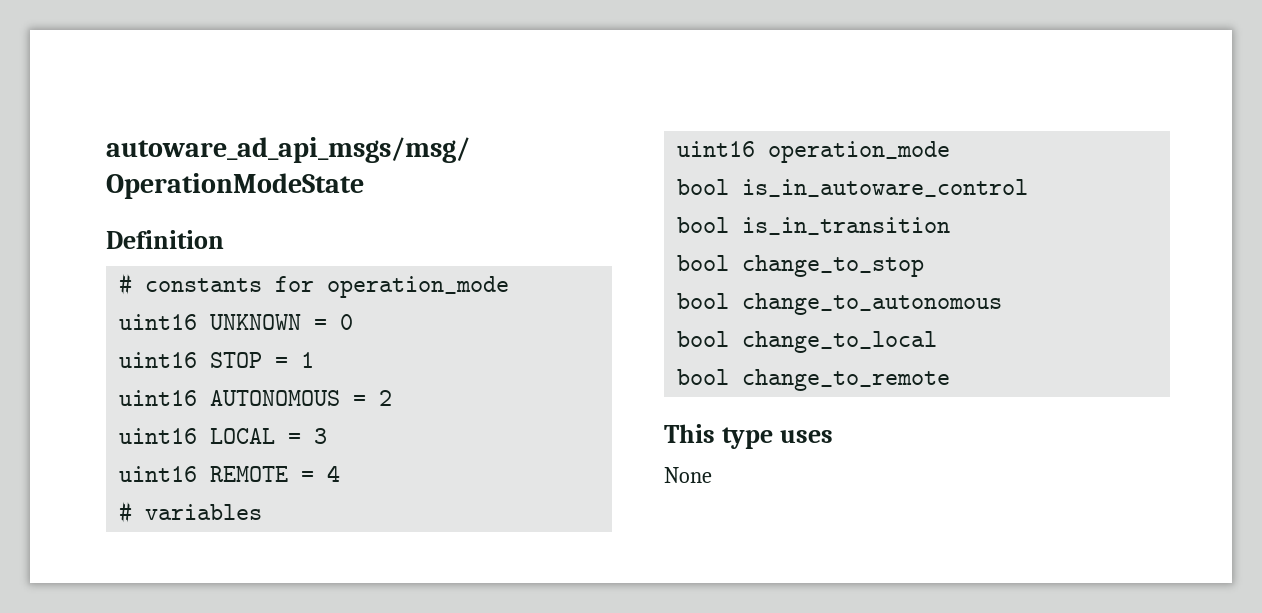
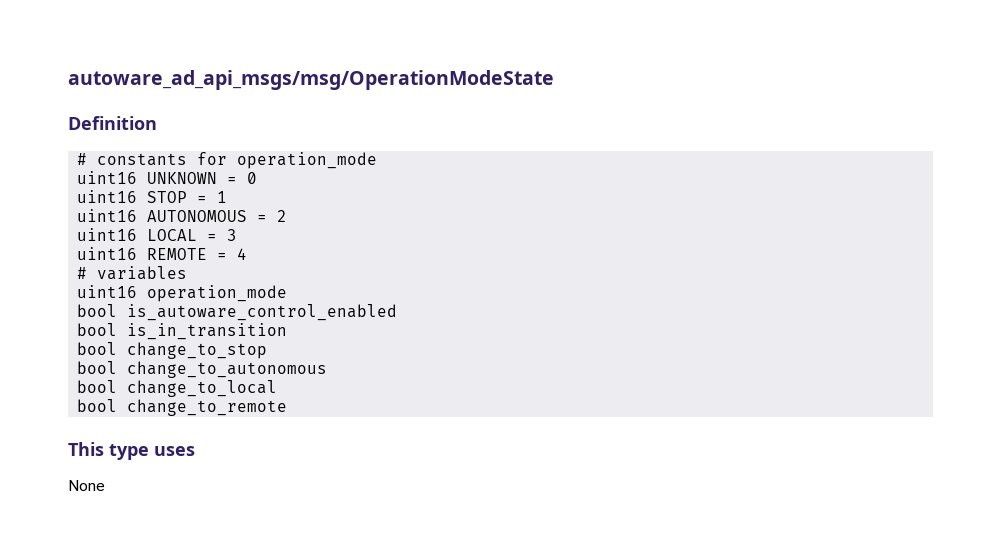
[742,179,1029,197] is_in_autoware_control -> [127,304,398,321] is_autoware_control_enabled

